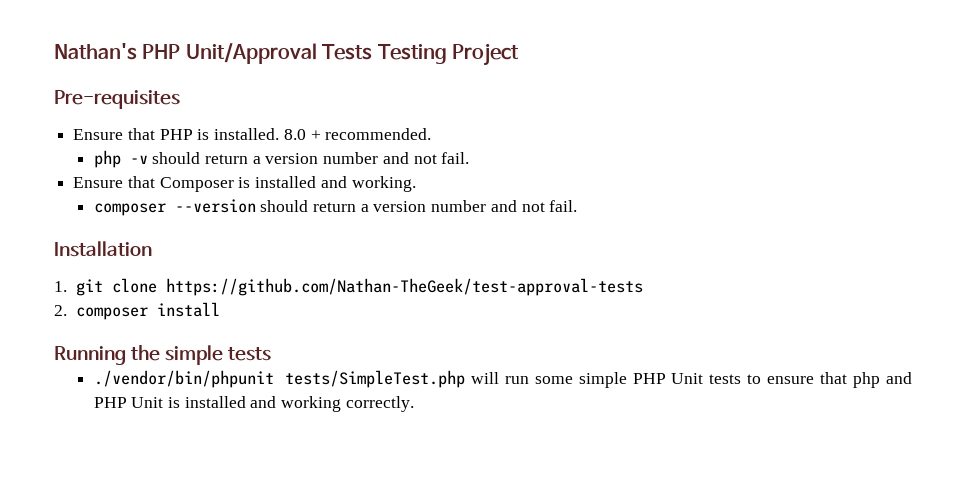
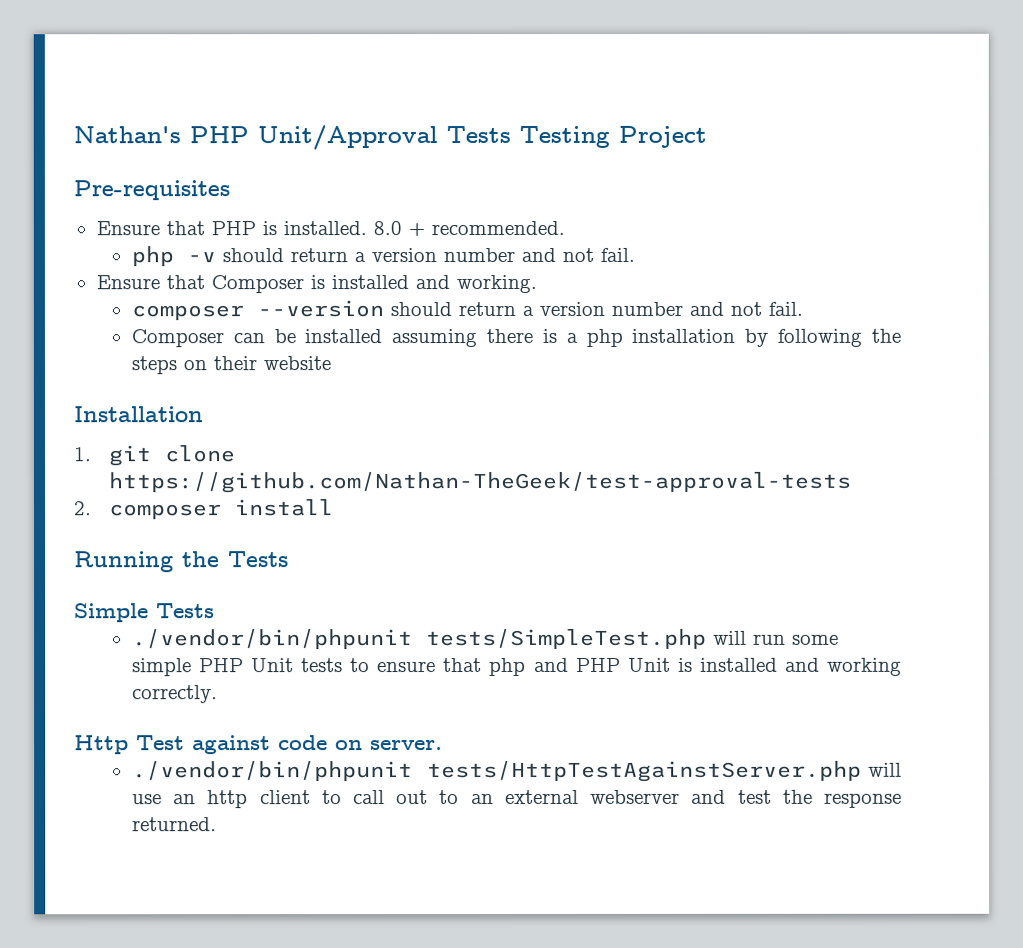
(578, 206) none -> [130,328,902,348] [130,356,331,375] // Composer can be installed assuming there is a php installation by following the steps on their website
[164,345,271,365] simple tests -> [228,551,289,568] [74,603,215,623] Tests // Simple Tests
(414, 404) none -> [74,735,443,755] [131,760,902,783] [131,789,902,809] [131,817,217,832] // Http Test against code on server. // ./vendor/bin/phpunit tests/HttpTestAgainstServer.php will use an http client to call out to an external webserver and test the response returned.

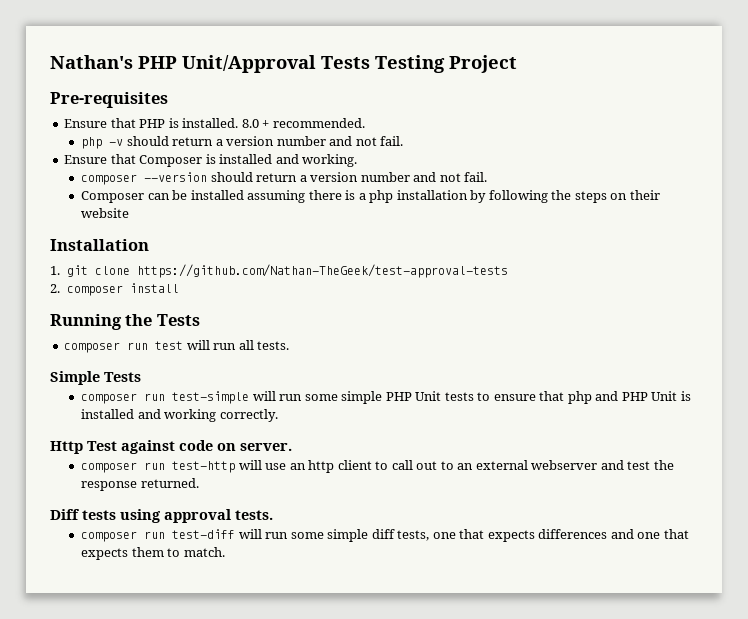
(289, 559) none -> [64,340,290,353] // composer run test will run all tests.
[131,628,707,650] ./vendor/bin/phpunit tests/SimpleTest.php -> [80,391,249,404] composer run test-simple
[131,760,862,783] ./vendor/bin/phpunit tests/HttpTestAgainstServer.php -> [80,461,235,473] composer run test-http
(217, 824) none -> [50,509,273,523] [80,529,689,542] [80,547,225,560] // Diff tests using approval tests. // composer run test-diff will run some simple diff tests, one that expects differences and one that expects them to match.

